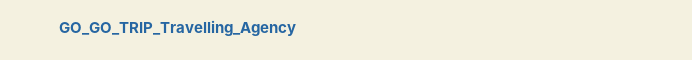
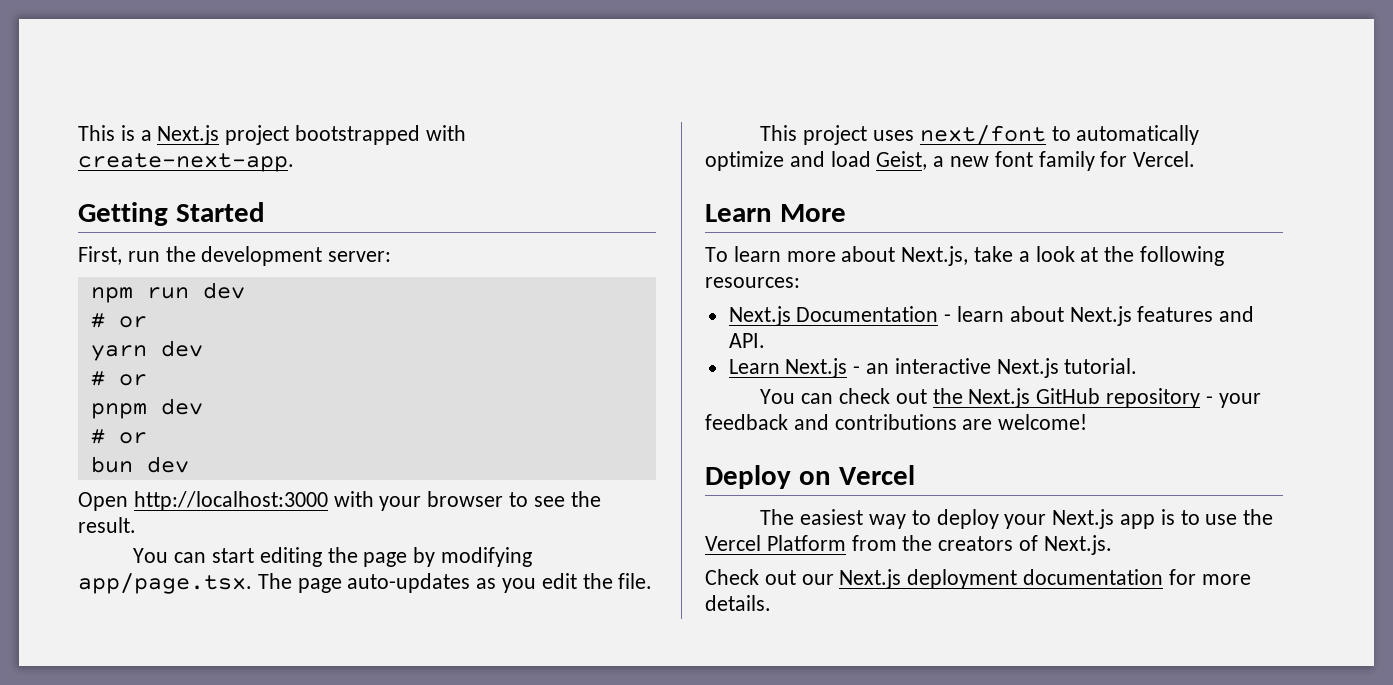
[59,20,296,36] GO_GO_TRIP_Travelling_Agency -> [78,125,466,145] [78,153,294,172] [78,202,265,226] [78,246,392,266] [90,282,245,303] [90,313,147,328] [90,340,203,361] [90,371,147,386] [90,398,203,419] [90,429,147,444] [90,456,189,473] [78,491,601,511] [78,517,136,533] [133,547,532,567] [78,573,653,594] [760,125,1200,146] [705,151,1196,171] [705,204,846,222] [705,246,1225,266] [705,277,800,288] [728,306,1255,326] [728,333,765,348] [728,358,1138,378] [760,388,1261,408] [705,414,1088,430] [705,465,915,489] [760,509,1274,529] [705,535,1112,555] [705,569,1251,589] [705,595,771,611] This is a Next.js project bootstrapped with create-next-app. // Getting Started // First, run the development server: // npm run dev // # or // yarn dev // # or // pnpm dev // # or // bun dev // Open http://localhost:3000 with your browser to see the result. // You can start editing the page by modifying app/page.tsx. The page auto-updates as you edit the file. // This project uses next/font to automatically optimize and load Geist, a new font family for Vercel. // Learn More // To learn more about Next.js, take a look at the following resources: // Next.js Documentation - learn about Next.js features and API. // Learn Next.js - an interactive Next.js tutorial. // You can check out the Next.js GitHub repository - your feedback and contributions are welcome! // Deploy on Vercel // The easiest way to deploy your Next.js app is to use the Vercel Platform from the creators of Next.js. // Check out our Next.js deployment documentation for more details.

